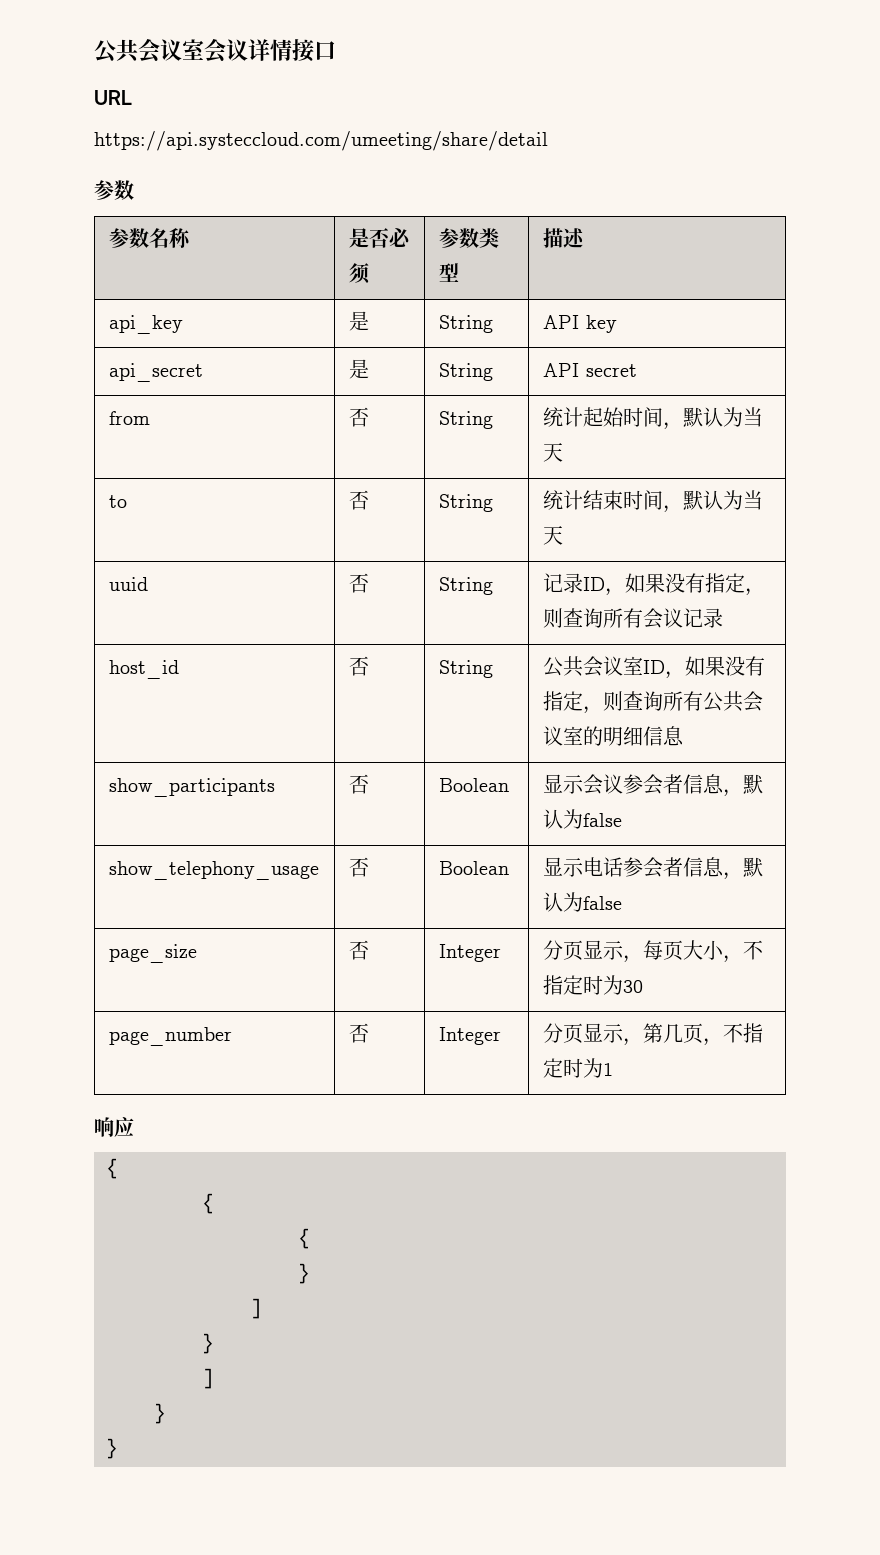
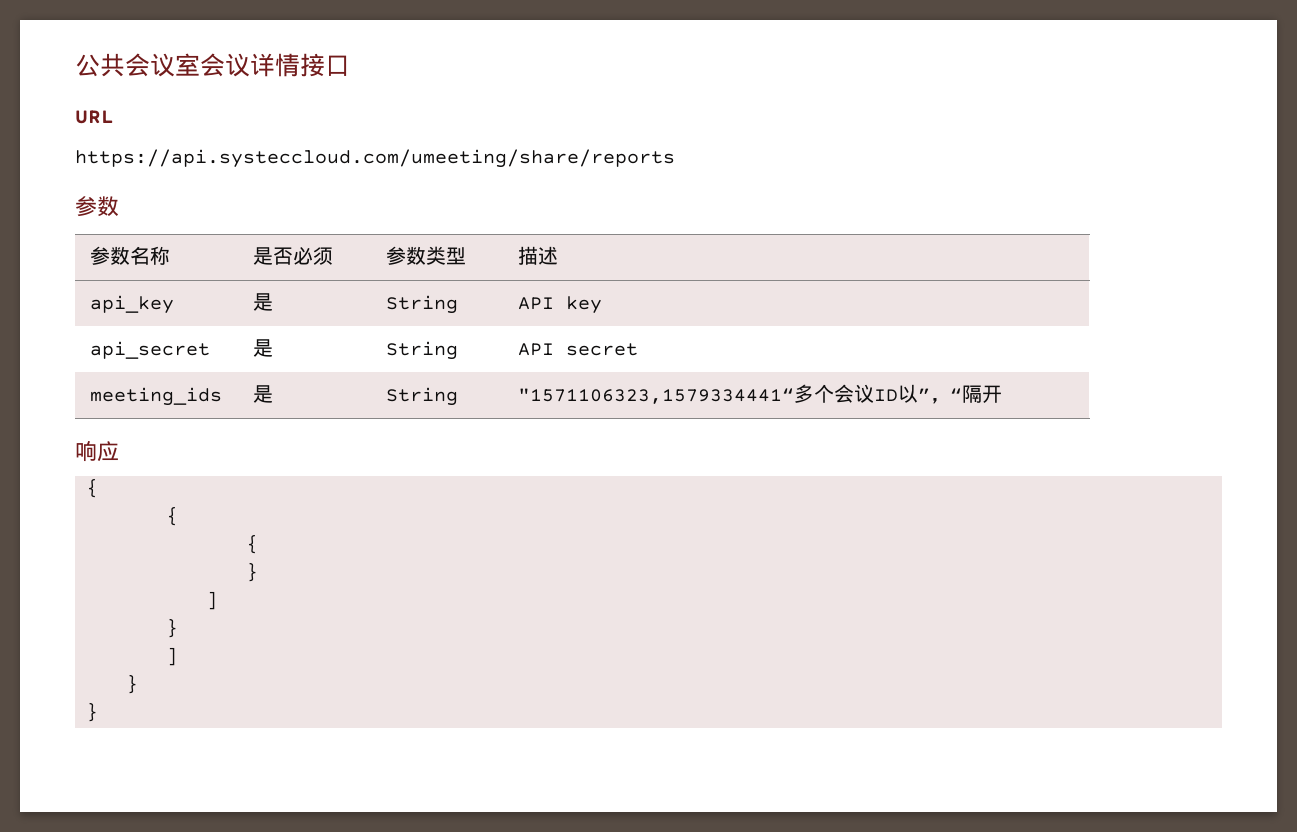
[94,131,548,151] https://api.systeccloud.com/umeeting/share/detail -> [75,149,675,168] https://api.systeccloud.com/umeeting/share/reports
[108,411,150,425] [348,407,369,427] [438,411,493,429] [542,407,763,430] [542,443,563,462] [108,495,127,508] [348,490,369,510] [438,494,493,512] [542,490,763,513] [542,526,563,545] [108,577,148,591] [348,573,369,593] [438,577,493,595] [542,573,765,596] [542,608,723,629] [108,660,179,679] [348,656,369,676] [438,660,493,678] [542,656,765,679] [542,691,763,714] [542,726,684,746] [108,778,275,797] [348,774,369,794] [438,778,509,792] [542,774,763,797] [542,809,622,829] [108,861,319,880] [348,857,369,877] [438,861,509,875] [542,857,763,880] [542,892,622,912] [108,944,197,963] [348,940,369,960] [438,944,501,962] [542,940,763,963] [542,975,643,995] [108,1027,232,1046] [348,1023,369,1043] [438,1027,501,1045] [542,1023,763,1046] [542,1058,613,1078] from | 否 | String | 统计起始时间，默认为当天 // to | 否 | String | 统计结束时间，默认为当天 // uuid | 否 | String | 记录ID，如果没有指定，则查询所有会议记录 // host_id | 否 | String | 公共会议室ID，如果没有指定，则查询所有公共会议室的明细信息 // show_participants | 否 | Boolean | 显示会议参会者信息，默认为false // show_telephony_usage | 否 | Boolean | 显示电话参会者信息，默认为false // page_size | 否 | Integer | 分页显示，每页大小，不指定时为30 // page_number | 否 | Integer | 分页显示，第几页，不指定时为1 -> [90,387,223,406] [253,385,274,403] [386,387,459,406] [518,384,1003,404] meeting_ids | 是 | String | "1571106323,1579334441“多个会议ID以”，“隔开

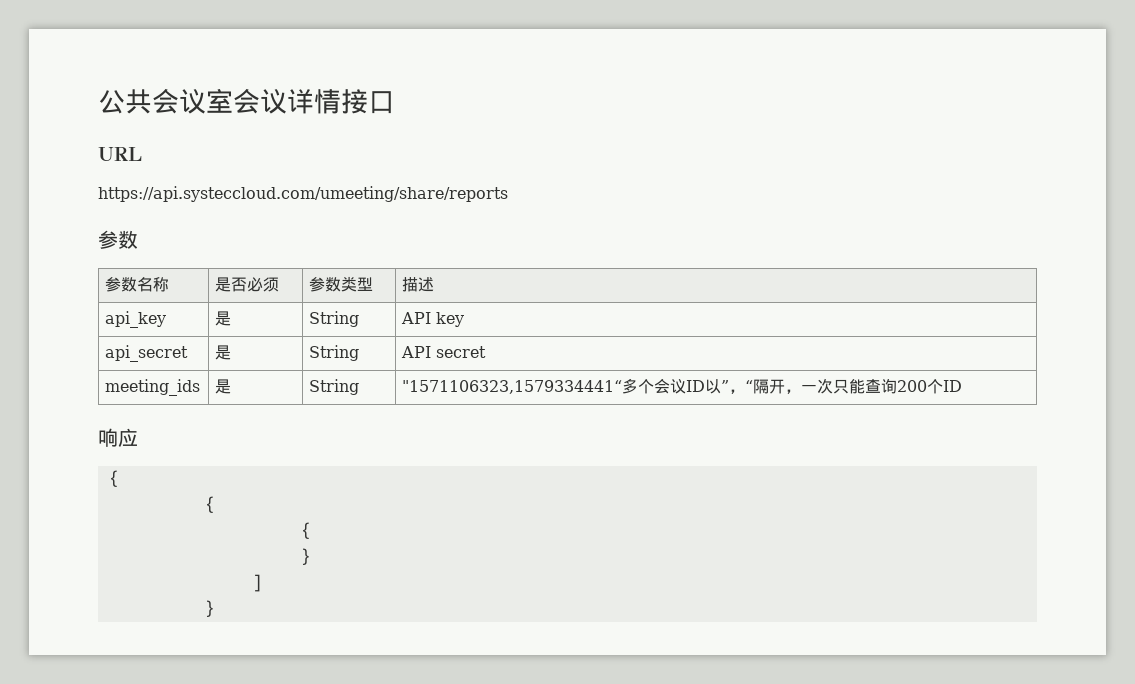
(1003, 394) none -> [785,378,963,394] ，一次只能查询200个ID
[167,647,177,666] [127,674,137,694] [87,702,97,722] // ] // } // } -> (216, 608) none

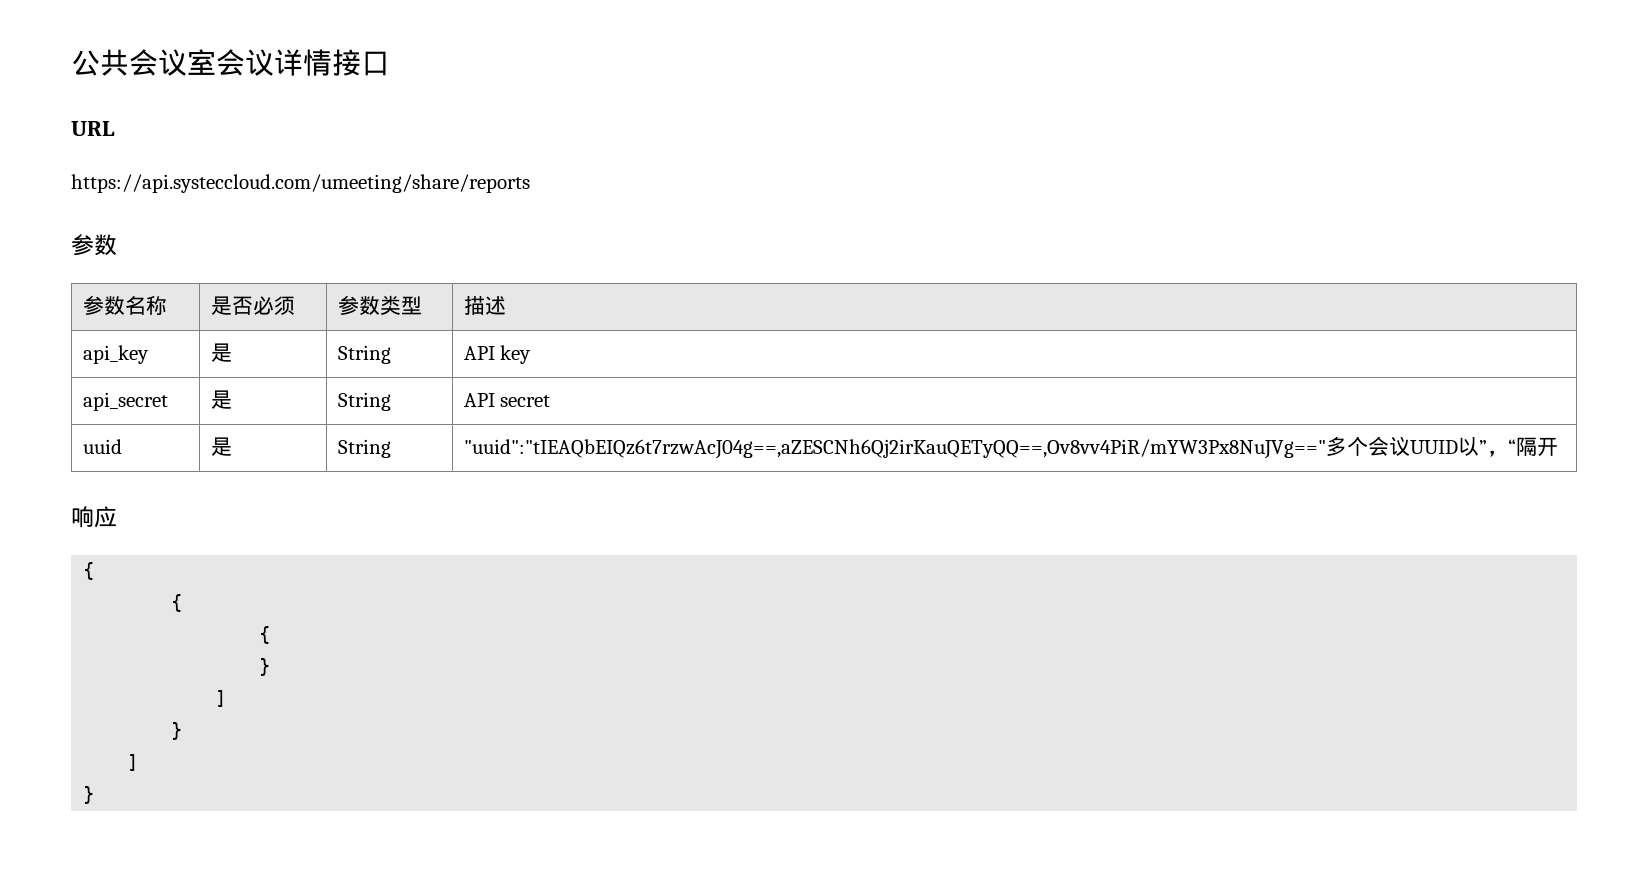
[105,379,201,396] [215,379,232,394] [309,379,360,395] [402,380,623,394] meeting_ids | 是 | String | "1571106323,1579334441“ -> [82,439,122,454] [210,437,232,456] [337,439,391,458] [463,439,1326,459] uuid | 是 | String | "uuid":"tIEAQbEIQz6t7rzwAcJ04g==,aZESCNh6Qj2irKauQETyQQ==,Ov8vv4PiR/mYW3Px8NuJVg=="
[686,380,706,392] ID -> [1409,440,1458,454] UUID
[785,378,963,394] ，一次只能查询200个ID -> (1558, 447) none
(216, 608) none -> [127,754,139,771] [83,786,95,804] // ] // }

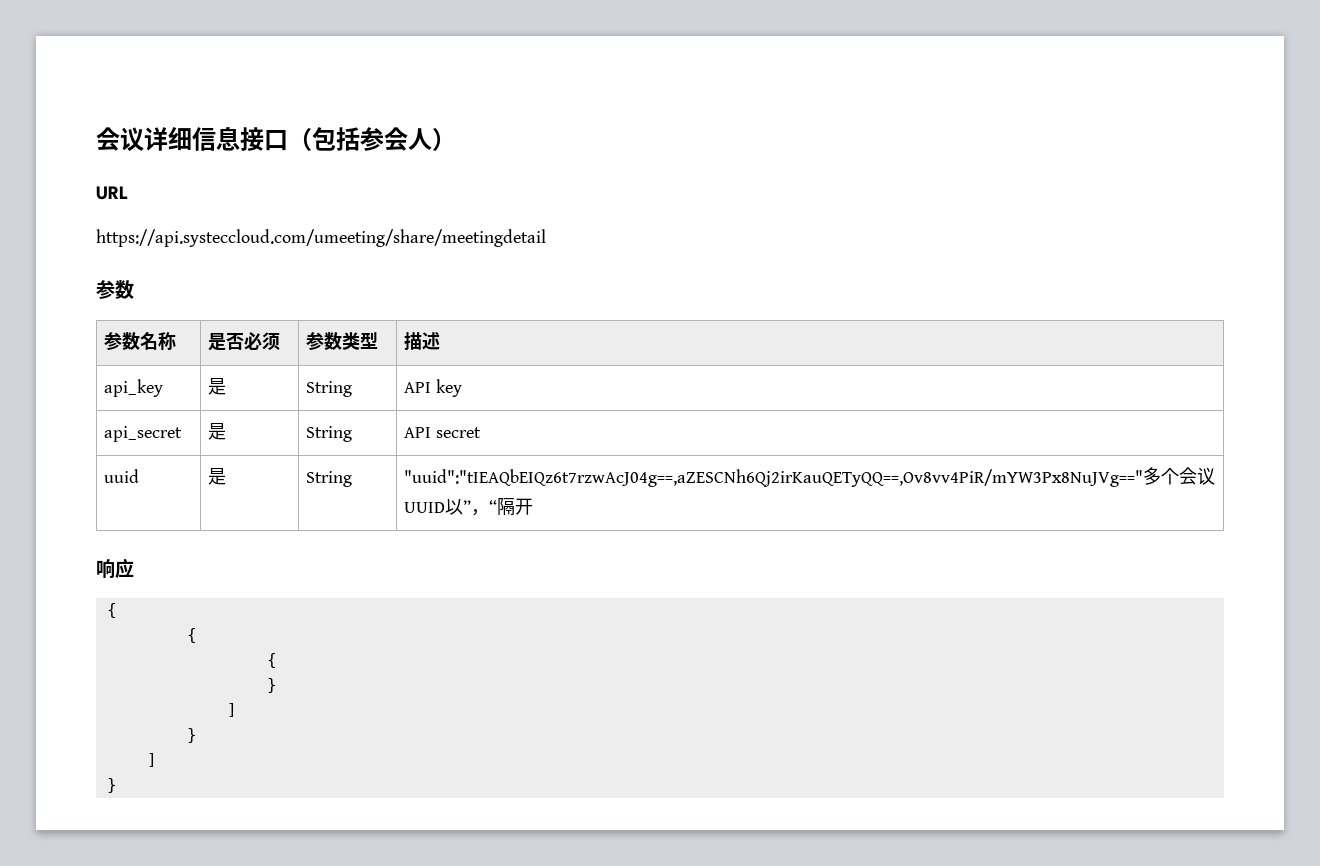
[71,49,390,76] 公共会议室会议详情接口 -> [96,126,456,152] 会议详细信息接口（包括参会人）
[71,174,530,193] https://api.systeccloud.com/umeeting/share/reports -> [96,229,546,247] https://api.systeccloud.com/umeeting/share/meetingdetail

